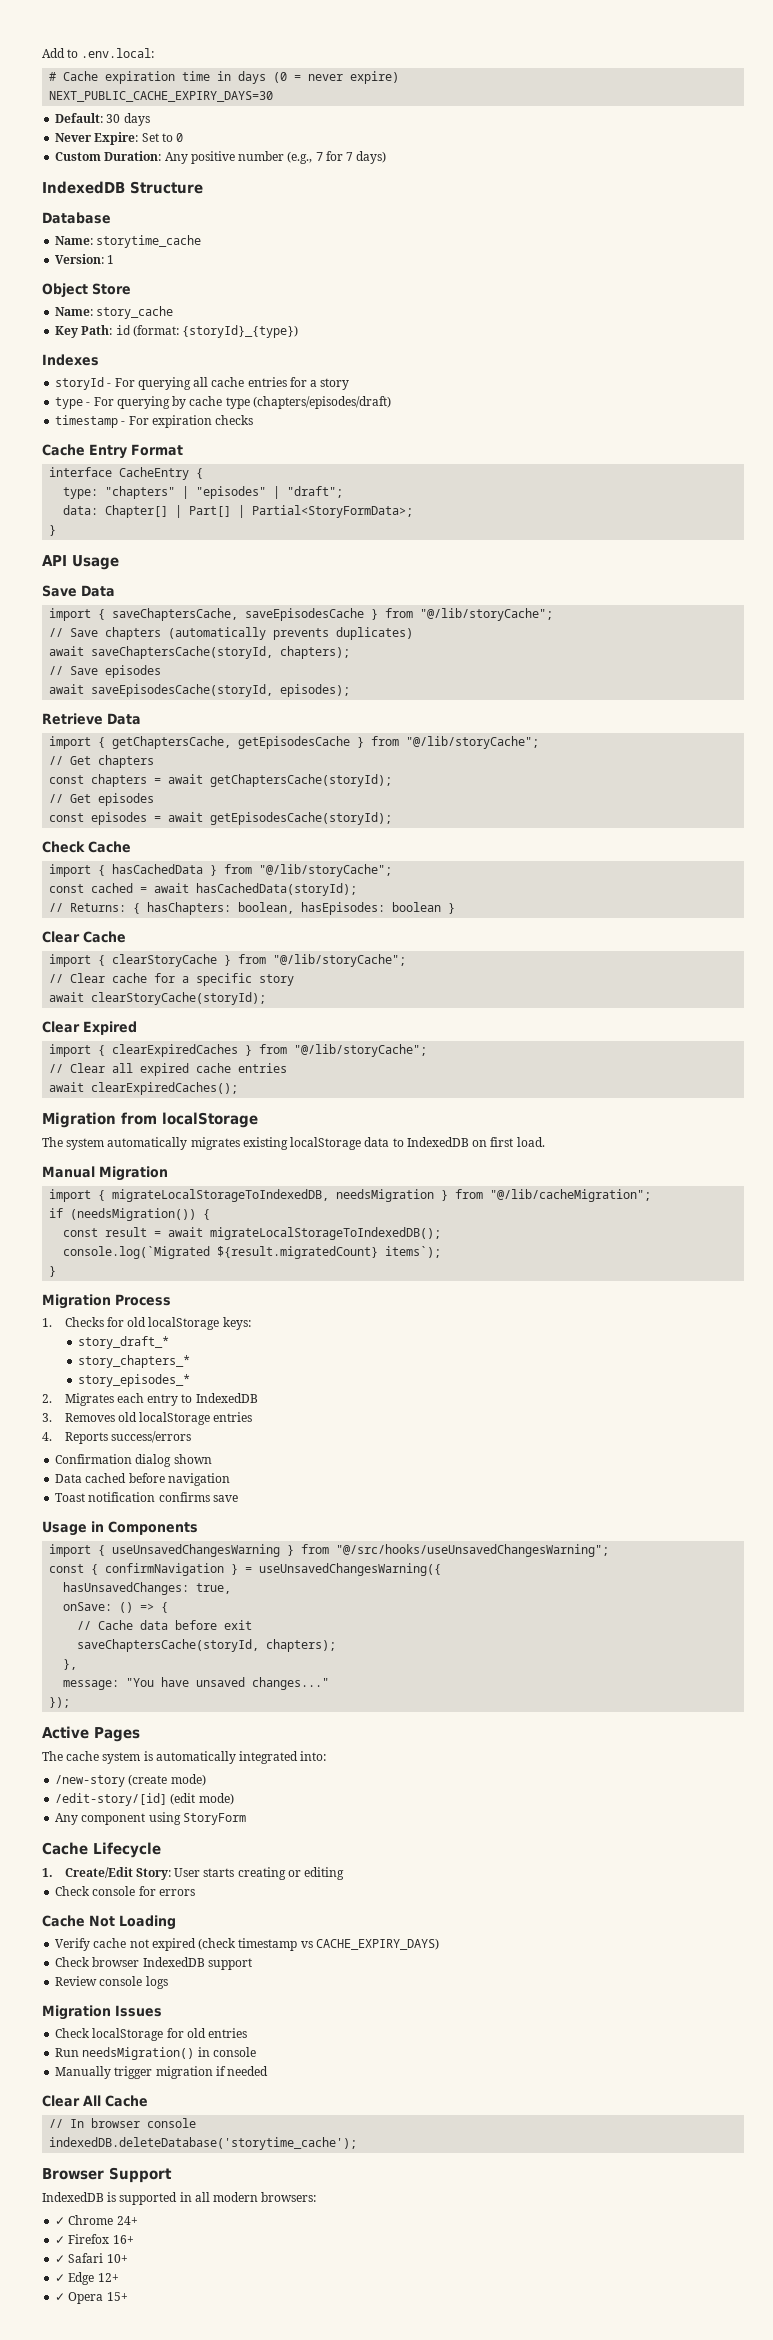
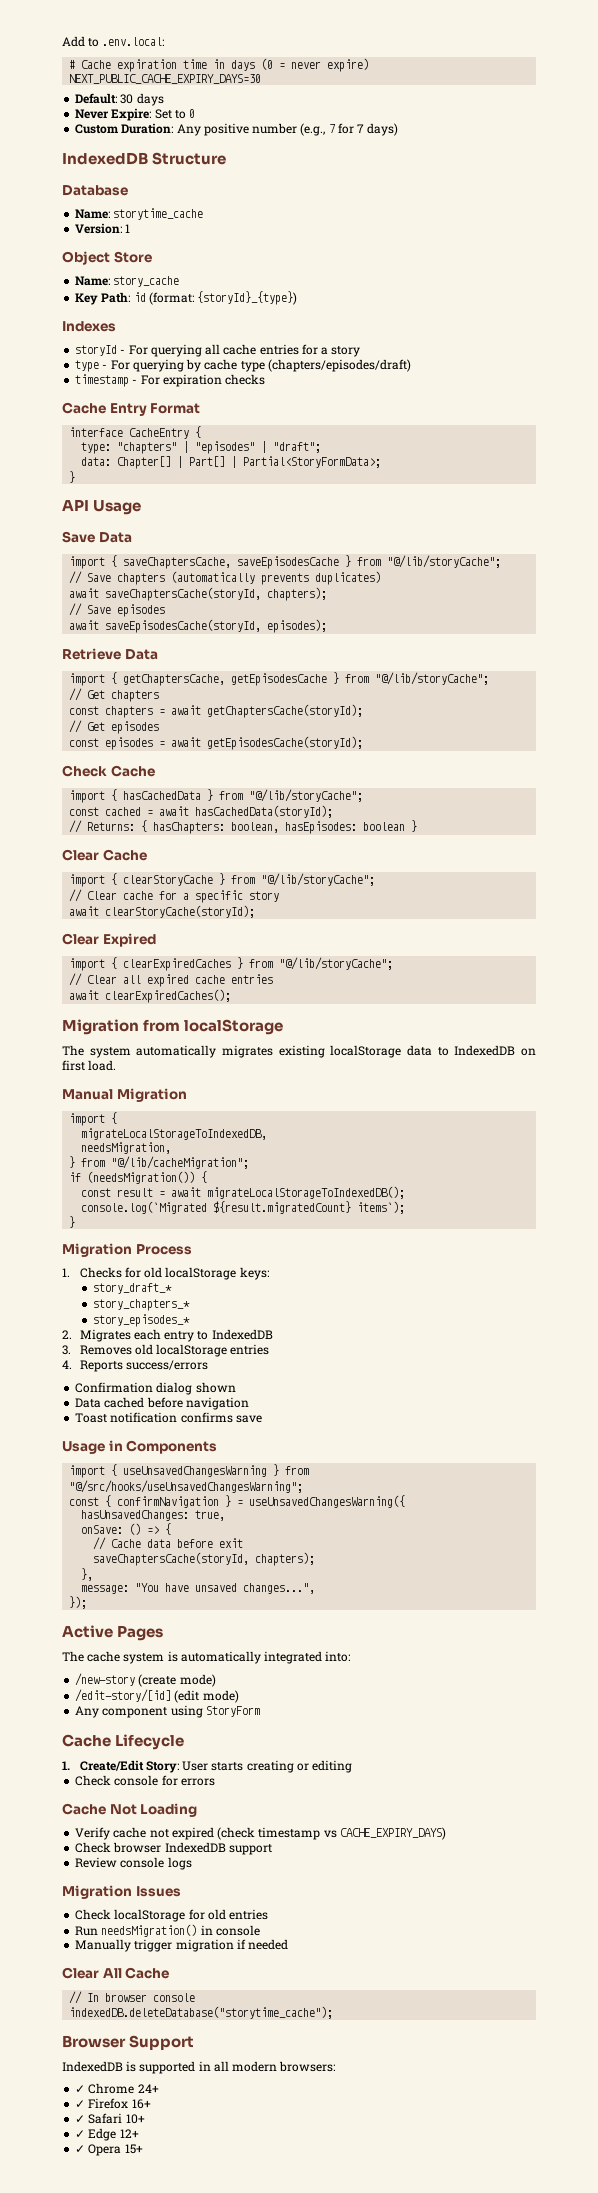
(106, 1195) none -> (118, 1118) //
[336,1189,435,1202] needsMigration -> [81,1142,172,1154] // needsMigration, //
[252,1677,330,1690] changes..." -> [243,1583,316,1594] changes...",
[49,2137,358,2150] indexedDB.deleteDatabase('storytime_cache'); -> [69,2006,334,2019] indexedDB.deleteDatabase("storytime_cache");

